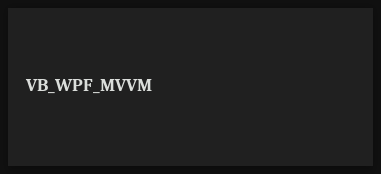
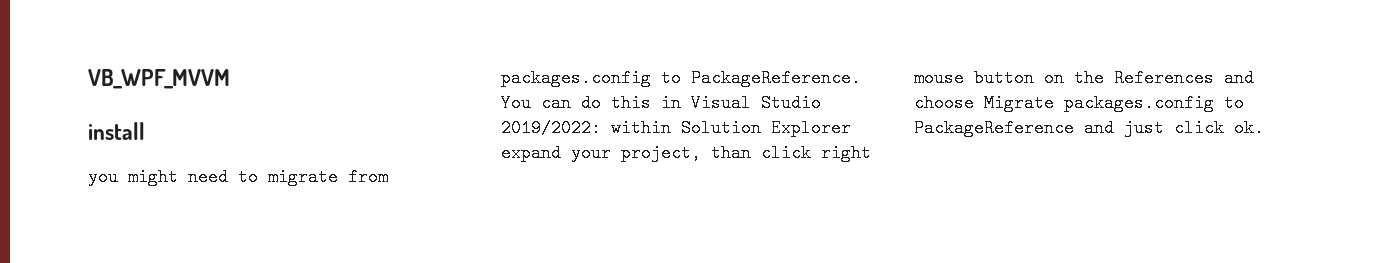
(152, 86) none -> [88,122,145,140] [88,168,388,186] [501,69,861,87] [501,94,821,112] [501,119,851,137] [501,144,871,162] [914,69,1254,87] [914,94,1244,112] [914,119,1264,137] // install // you might need to migrate from packages.config to PackageReference. You can do this in Visual Studio 2019/2022: within Solution Explorer expand your project, than click right mouse button on the References and choose Migrate packages.config to PackageReference and just click ok.

